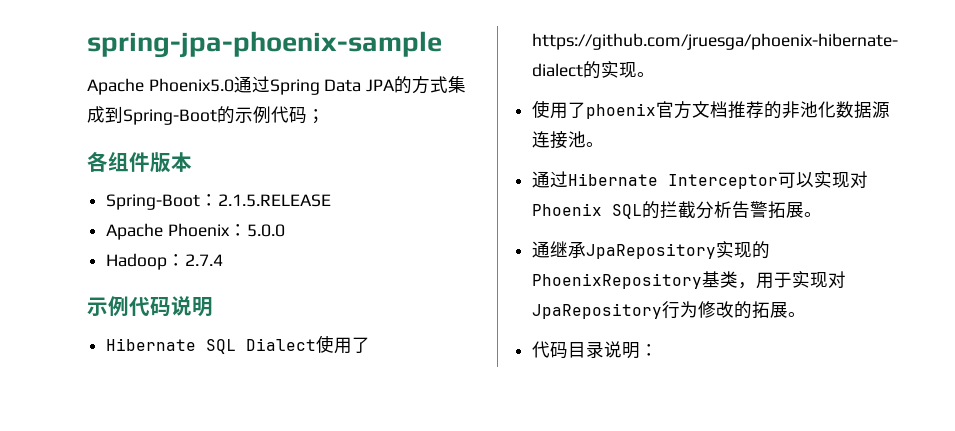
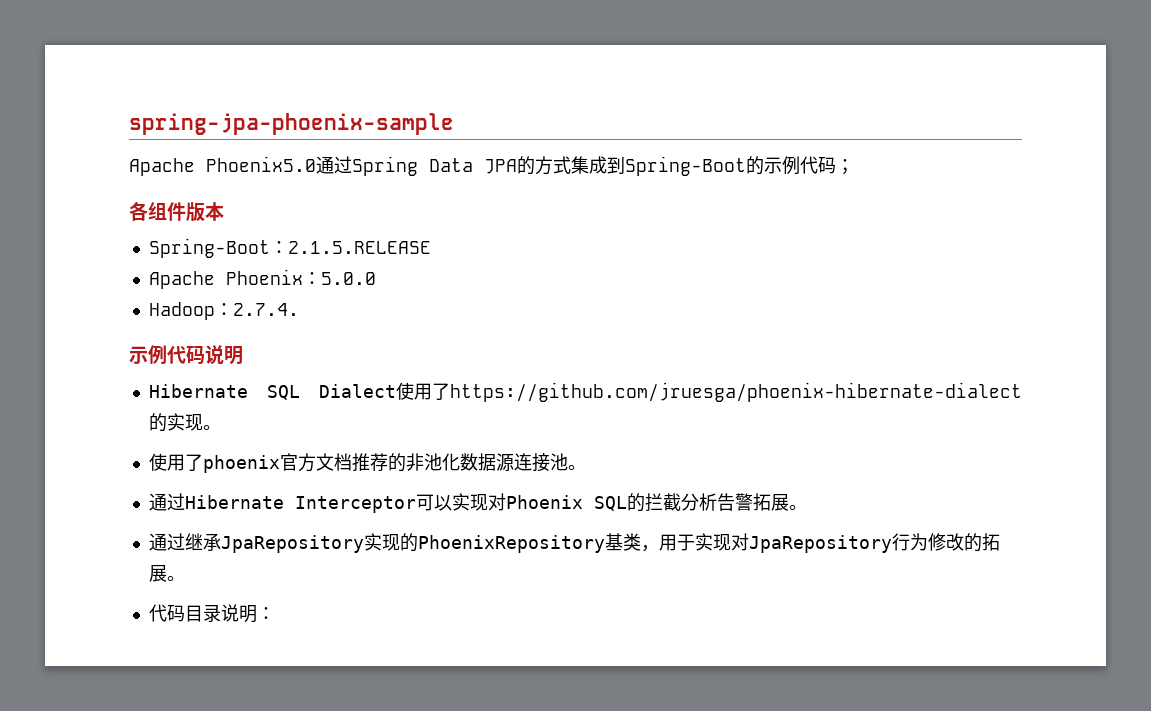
[185,254,224,266] 2.7.4 -> [232,303,299,316] 2.7.4.
(551, 249) none -> [166,533,185,551] 过

